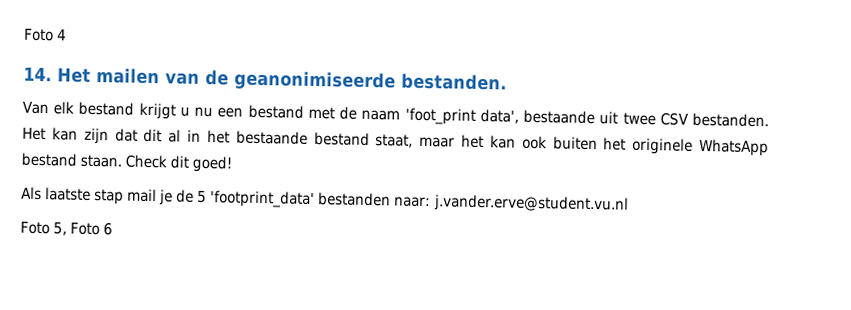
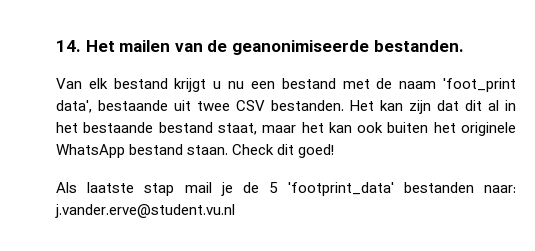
[24,28,68,42] Foto 4 // -> (56, 46) none
[20,221,114,236] // Foto 5, Foto 6 -> (235, 211) none

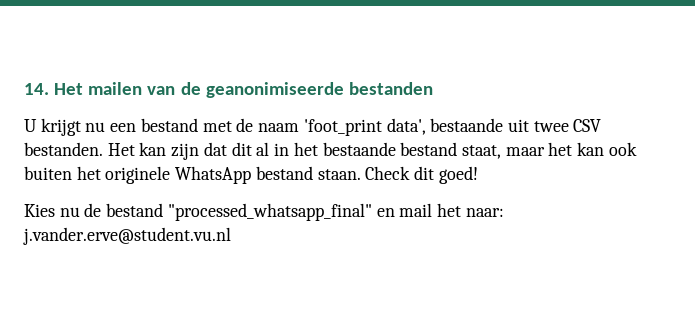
[373,40,464,52] [56,78,222,92] bestanden. // Van elk bestand krijgt u -> [348,82,433,95] [24,118,81,136] bestanden // U krijgt
[56,182,474,196] Als laatste stap mail je de 5 'footprint_data' bestanden -> [24,203,462,221] Kies nu de bestand "processed_whatsapp_final" en mail het

